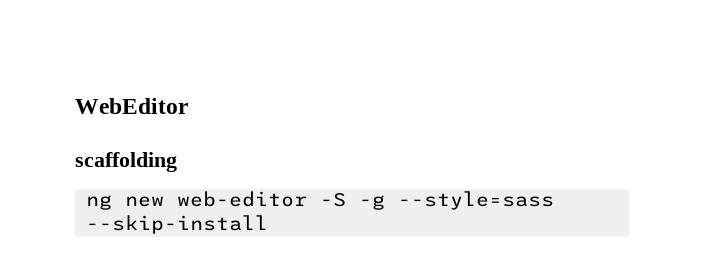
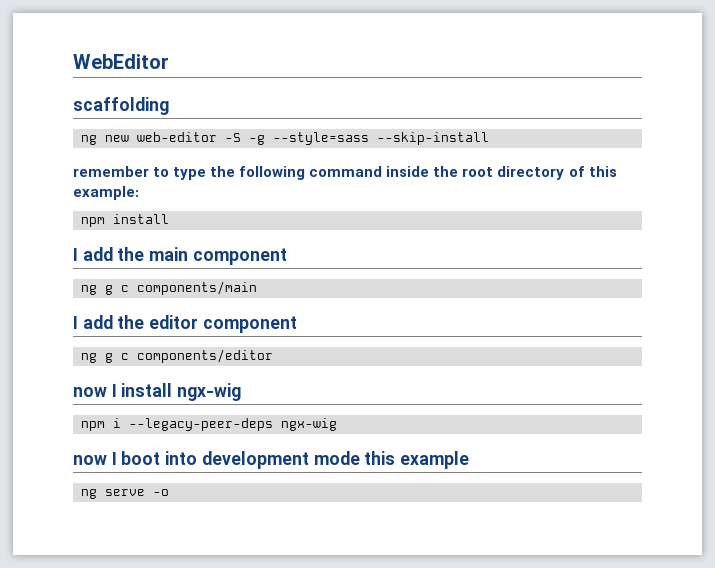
(269, 224) none -> [73,166,617,180] [73,186,139,200] [80,214,169,227] [73,247,287,265] [80,281,257,295] [73,315,297,333] [80,349,273,363] [73,383,242,401] [80,418,337,431] [73,451,470,469] [80,489,169,499] // remember to type the following command inside the root directory of this example: // npm install // I add the main component // ng g c components/main // I add the editor component // ng g c components/editor // now I install ngx-wig // npm i --legacy-peer-deps ngx-wig // now I boot into development mode this example // ng serve -o

